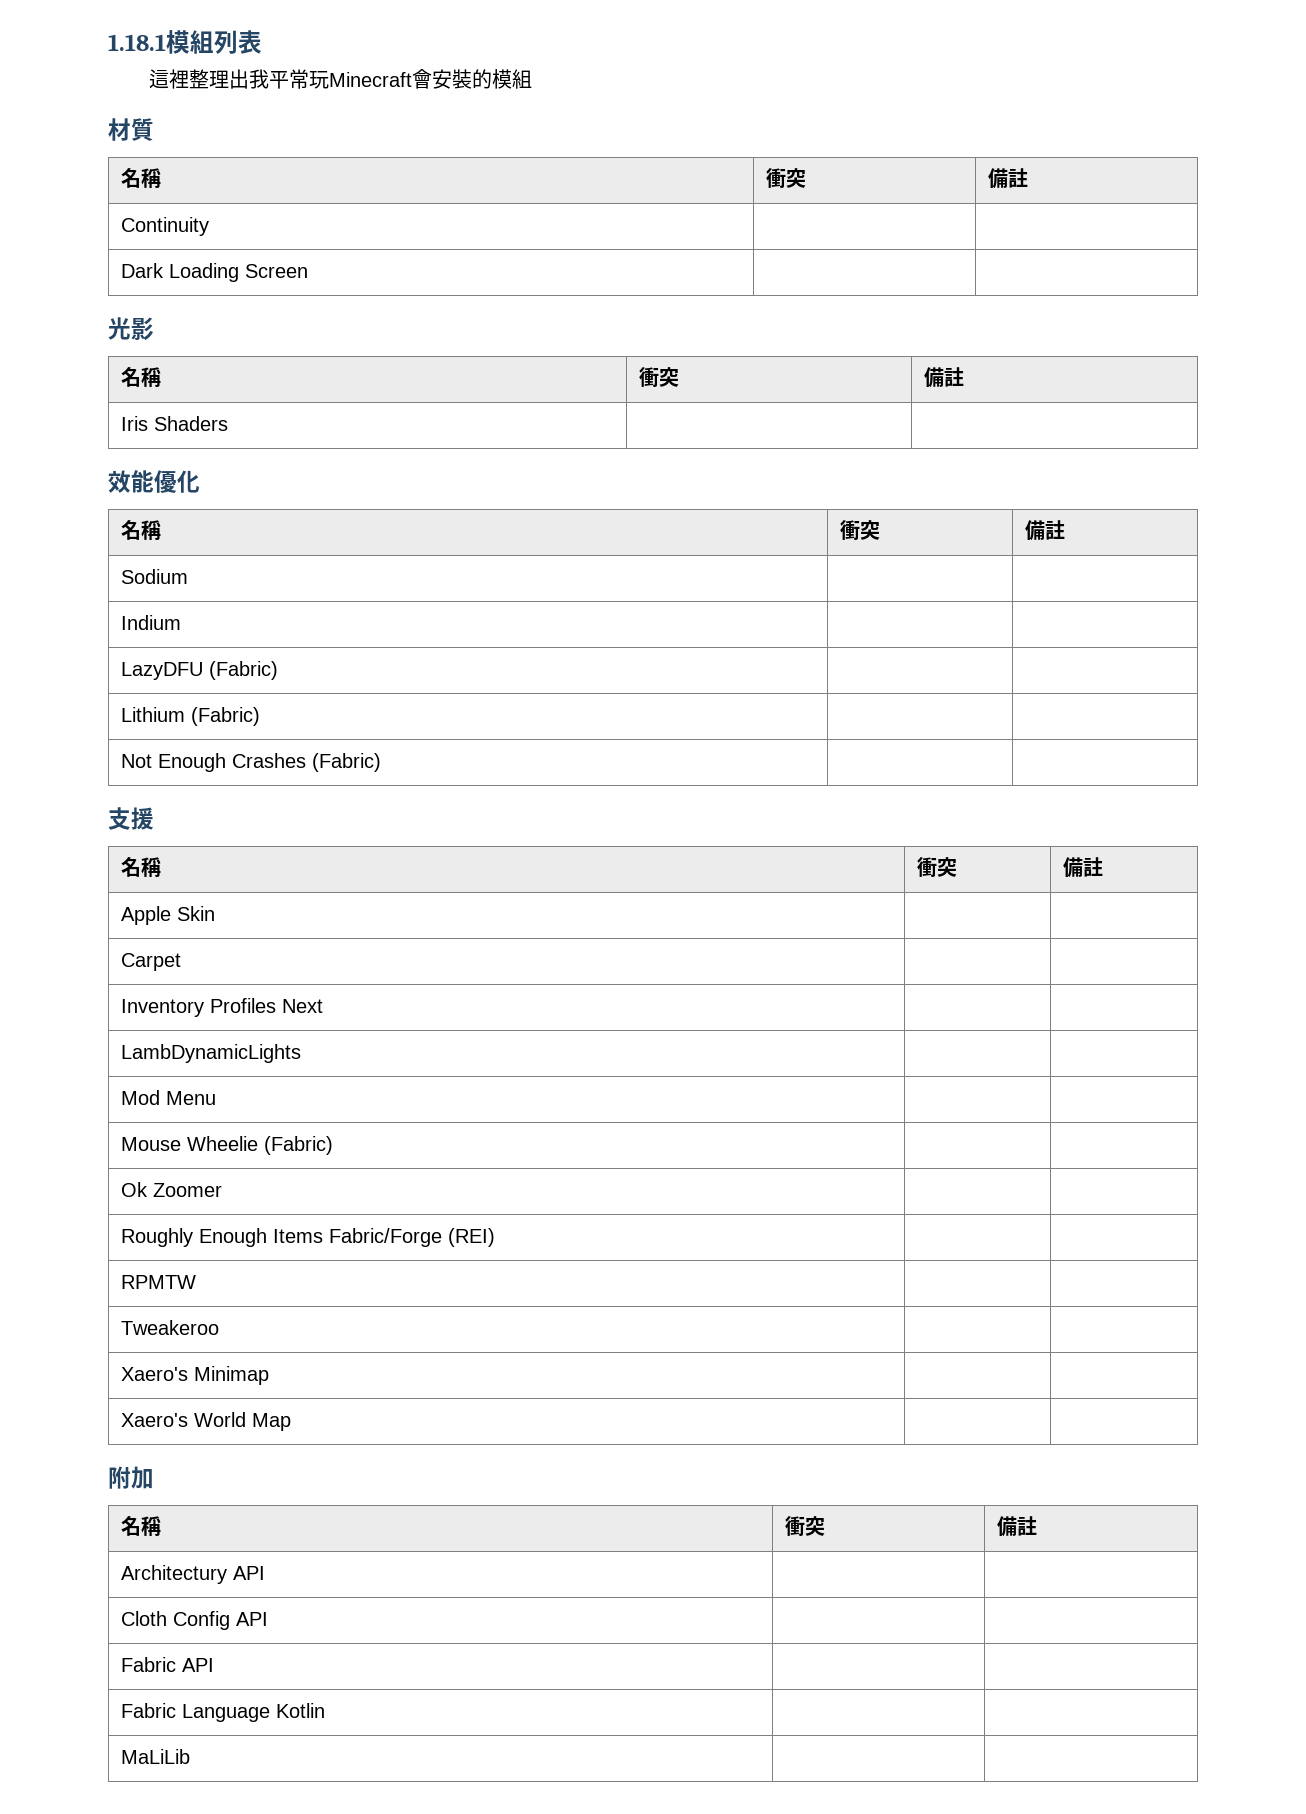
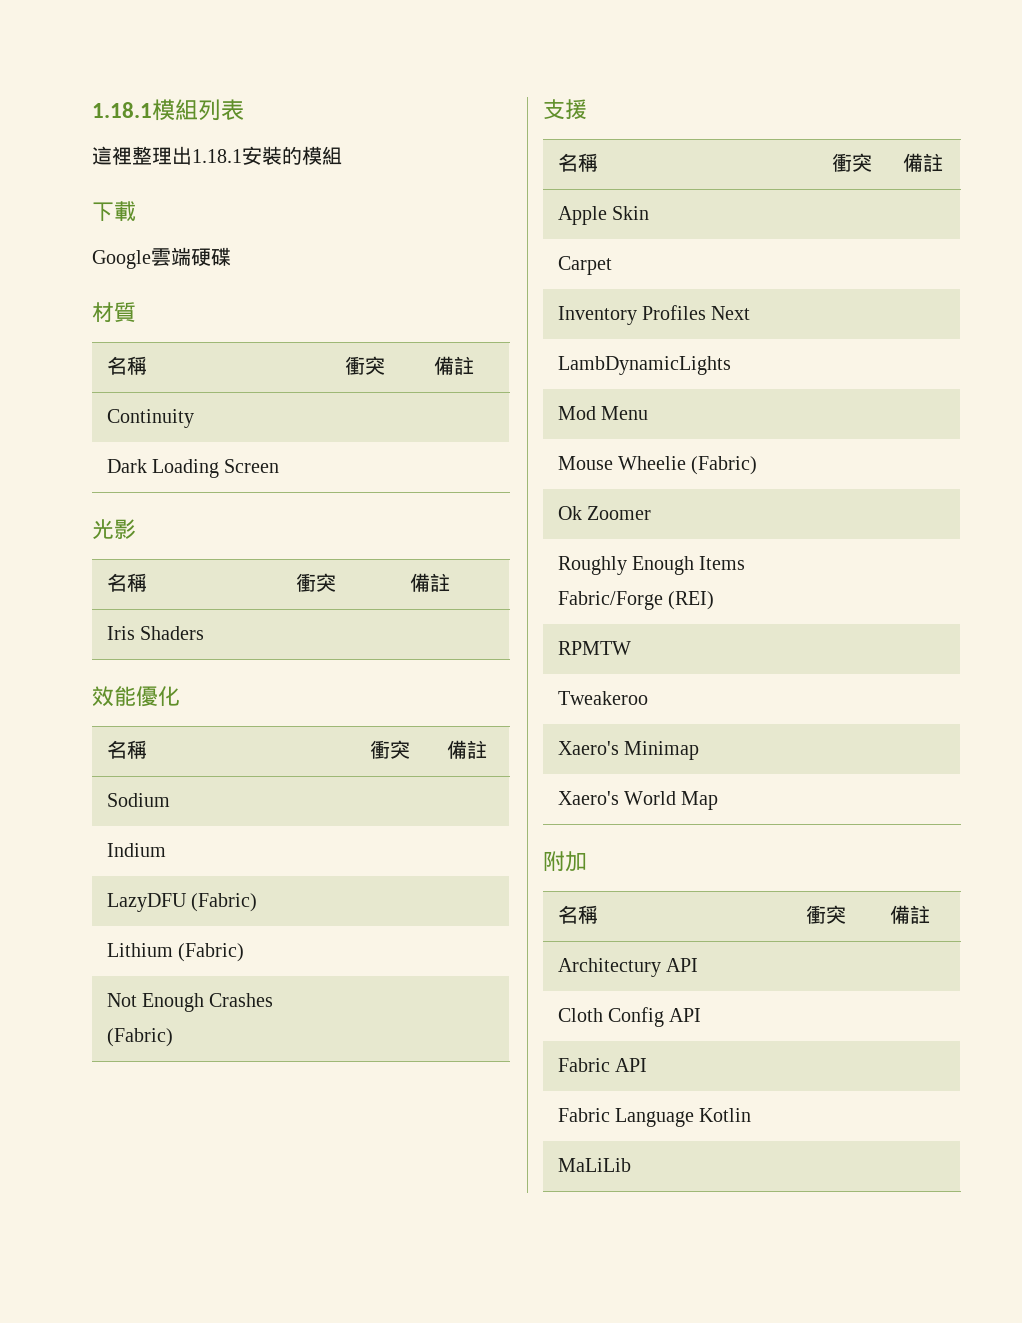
[248,69,432,89] 我平常玩Minecraft會 -> [192,149,242,163] 1.18.1
(532, 79) none -> [92,201,136,222] [92,247,231,269] // 下載 // Google雲端硬碟

